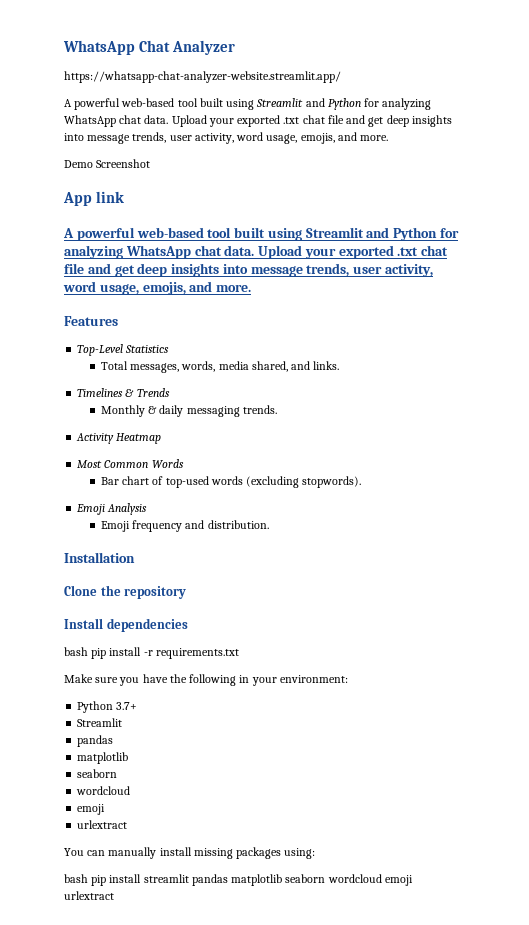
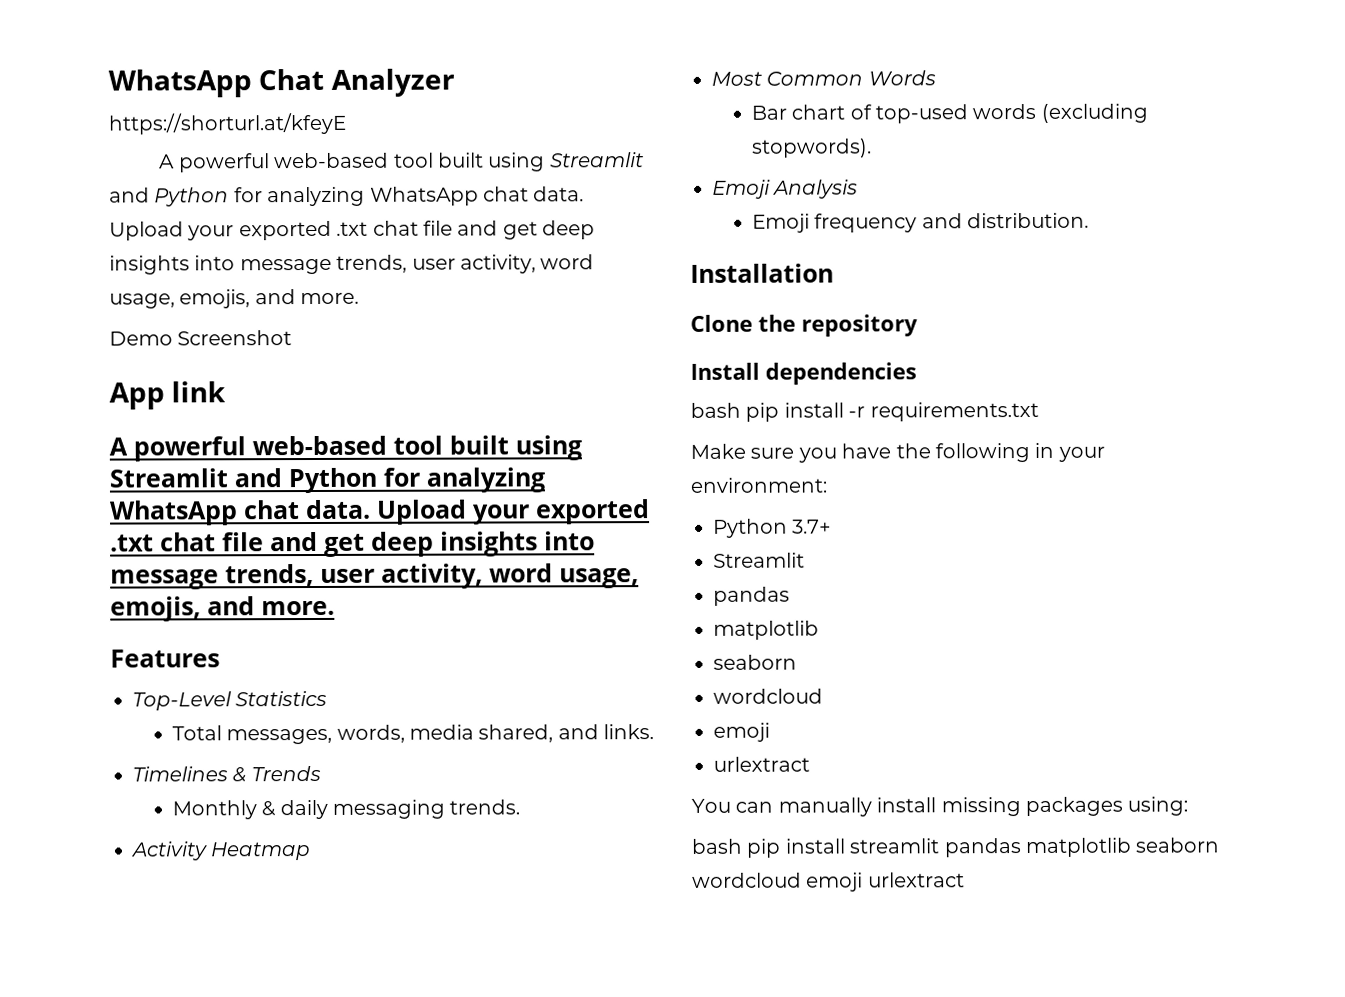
[64,71,341,83] https://whatsapp-chat-analyzer-website.streamlit.app/ -> [108,112,346,135] https://shorturl.at/kfeyE

